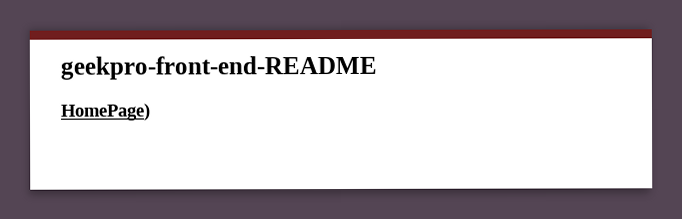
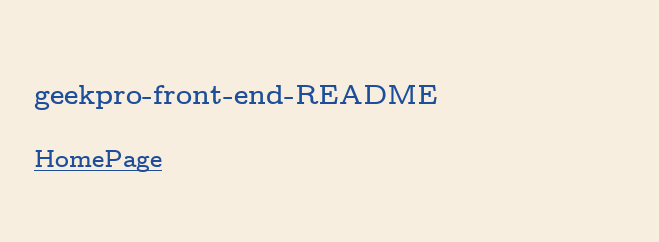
[60,103,151,121] HomePage) -> [34,150,162,172] HomePage

